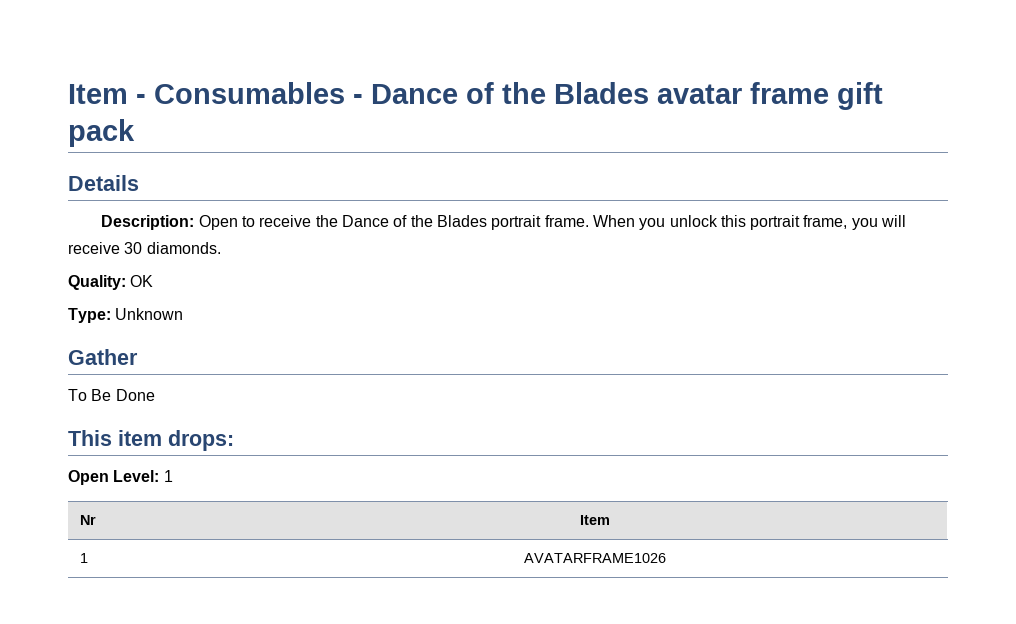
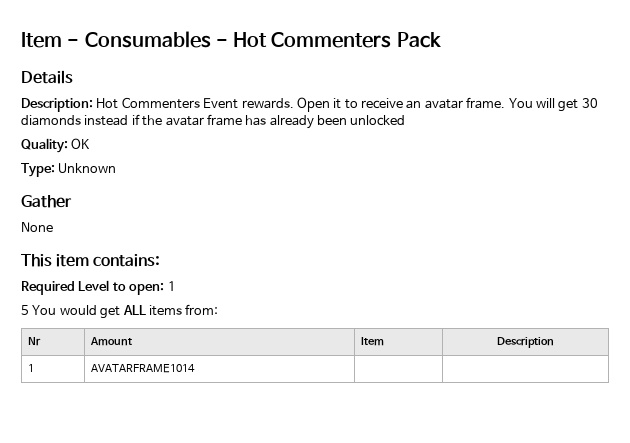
[371,82,883,110] [68,119,135,147] [68,175,139,191] [101,215,907,230] [68,242,221,254] Dance of the Blades avatar frame gift pack // Details // Description: Open to receive the Dance of the Blades portrait frame. When you unlock this portrait frame, you will receive 30 diamonds. -> [233,32,441,48] [21,70,73,84] [21,97,598,112] [21,114,406,129] Hot Commenters Pack // Details // Description: Hot Commenters Event rewards. Open it to receive an avatar frame. You will get 30 diamonds instead if the avatar frame has already been unlocked
[68,389,155,401] // To Be Done -> [21,222,53,232] // None
[168,430,234,451] [68,470,173,485] drops: // Open Level: 1 -> [93,254,161,267] [21,280,176,295] [21,304,219,319] contains: // Required Level to open: 1 // 5 You would get ALL items from:
[579,515,610,525] [79,553,88,563] [523,553,666,563] | Item // 1 | AVATARFRAME1026 -> [90,337,133,346] [361,337,385,346] [497,337,554,348] [28,364,35,372] [91,364,196,373] | Amount | Item | Description // 1 | AVATARFRAME1014 | |

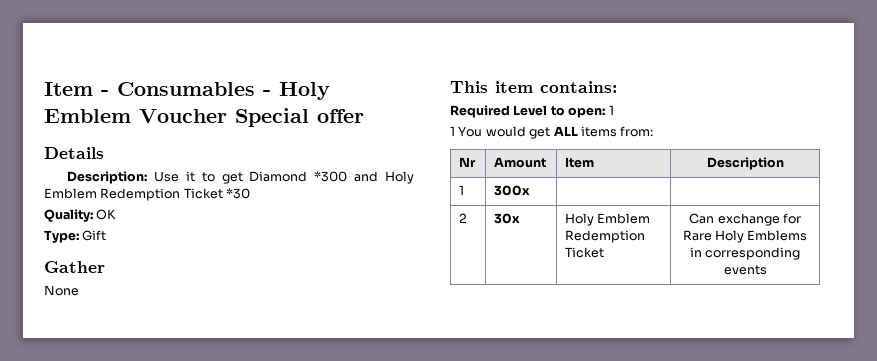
[233,32,441,48] [21,70,73,84] [21,97,598,112] [21,114,406,129] Hot Commenters Pack // Details // Description: Hot Commenters Event rewards. Open it to receive an avatar frame. You will get 30 diamonds instead if the avatar frame has already been unlocked -> [279,82,330,100] [44,108,364,127] [44,147,104,159] [67,171,414,184] [44,188,251,201] Holy Emblem Voucher Special offer // Details // Description: Use it to get Diamond *300 and Holy Emblem Redemption Ticket *30
[58,163,117,173] Unknown -> [82,230,107,241] Gift
[21,305,29,315] 5 -> [450,126,455,136] 1
[91,364,196,373] AVATARFRAME1014 | | -> [494,185,531,196] [459,213,468,223] [494,213,521,224] [565,213,651,226] [565,230,646,243] [565,247,605,258] [689,213,801,226] [682,230,808,243] [689,247,801,260] [723,265,767,275] 300x | | // 2 | 30x | Holy Emblem Redemption Ticket | Can exchange for Rare Holy Emblems in corresponding events

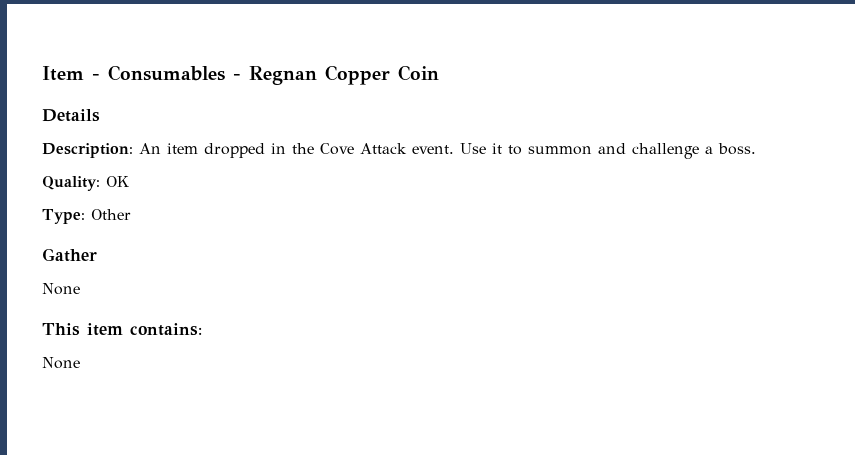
[279,82,330,100] [44,108,364,127] [44,147,104,159] [67,171,414,184] [44,188,251,201] Holy Emblem Voucher Special offer // Details // Description: Use it to get Diamond *300 and Holy Emblem Redemption Ticket *30 -> [249,65,439,85] [42,109,100,122] [42,143,756,159] Regnan Copper Coin // Details // Description: An item dropped in the Cove Attack event. Use it to summon and challenge a boss.
[82,230,107,241] Gift -> [90,209,131,220] Other
[450,105,614,118] [450,126,654,139] [459,157,477,167] [494,157,547,168] [565,157,595,168] [706,157,784,170] [459,185,465,195] [494,185,531,196] [459,213,468,223] [494,213,521,224] [565,213,651,226] [565,230,646,243] [565,247,605,258] [689,213,801,226] [682,230,808,243] [689,247,801,260] [723,265,767,275] // Required Level to open: 1 // 1 You would get ALL items from: // Nr | Amount | Item | Description // 1 | 300x | | // 2 | 30x | Holy Emblem Redemption Ticket | Can exchange for Rare Holy Emblems in corresponding events -> [42,357,80,369] // None

